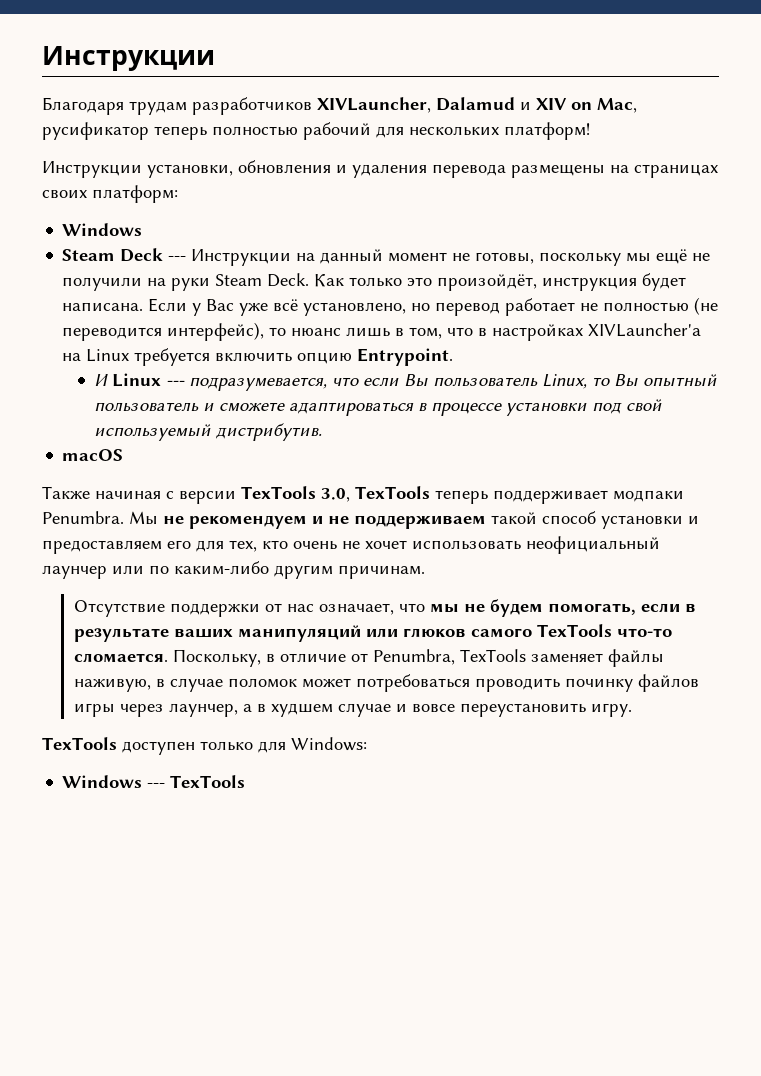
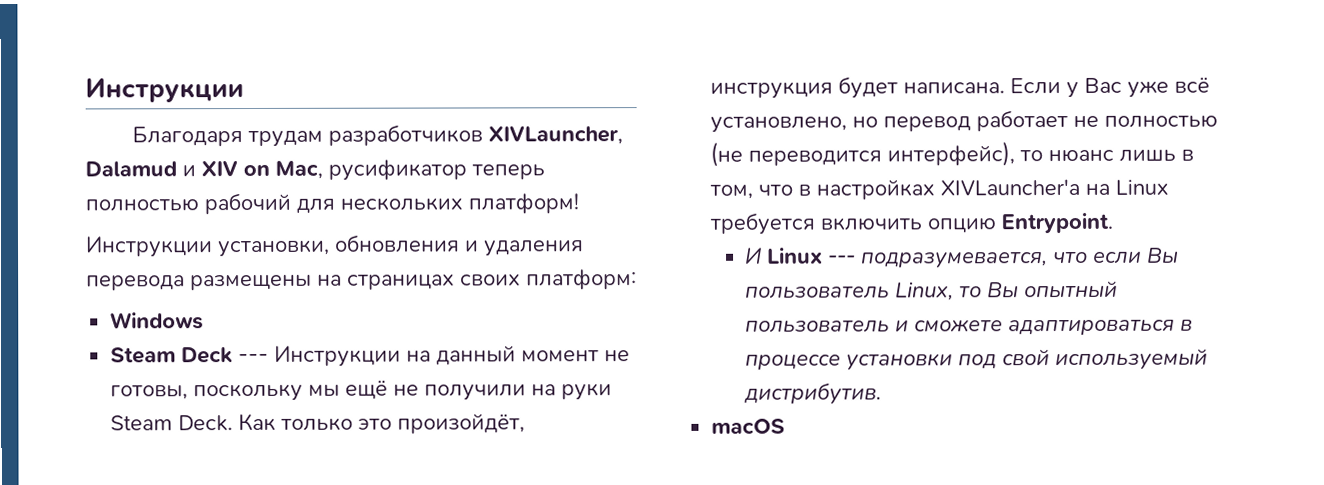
[42,486,684,504] [42,511,699,529] [42,536,660,554] [42,561,425,579] [74,599,697,617] [74,624,673,642] [74,649,665,667] [74,674,700,692] [74,703,633,717] [42,737,367,755] [62,775,246,788] // Также начиная с версии TexTools 3.0, TexTools теперь поддерживает модпаки Penumbra. Мы не рекомендуем и не поддерживаем такой способ установки и предоставляем его для тех, кто очень не хочет использовать неофициальный лаунчер или по каким-либо другим причинам. // Отсутствие поддержки от нас означает, что мы не будем помогать, если в результате ваших манипуляций или глюков самого TexTools что-то сломается. Поскольку, в отличие от Penumbra, TexTools заменяет файлы наживую, в случае поломок может потребоваться проводить починку файлов игры через лаунчер, а в худшем случае и вовсе переустановить игру. // TexTools доступен только для Windows: // Windows --- TexTools -> (786, 426) none

